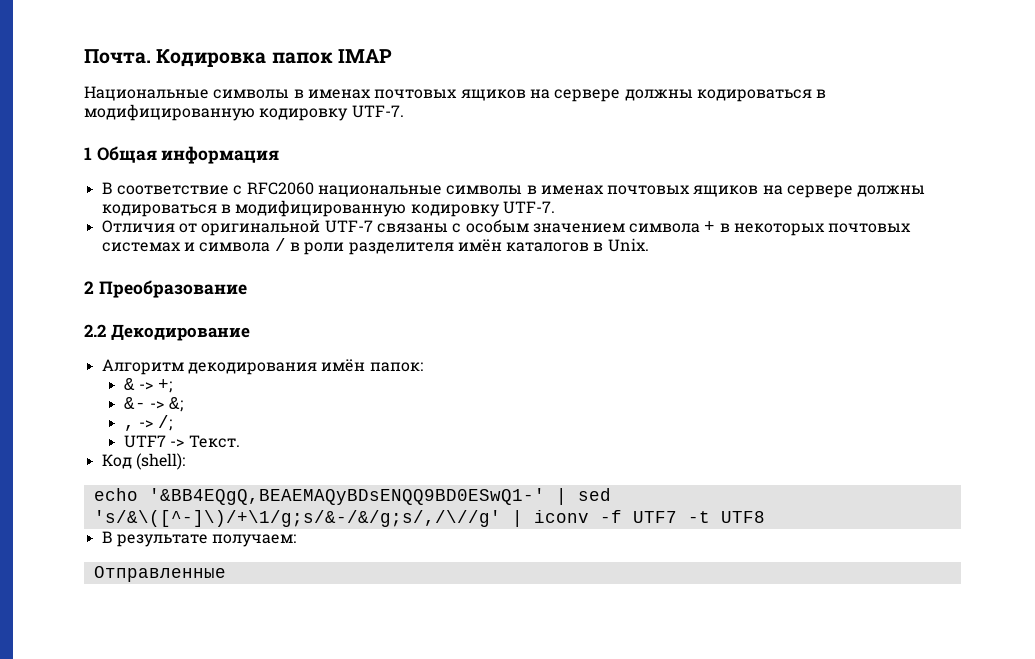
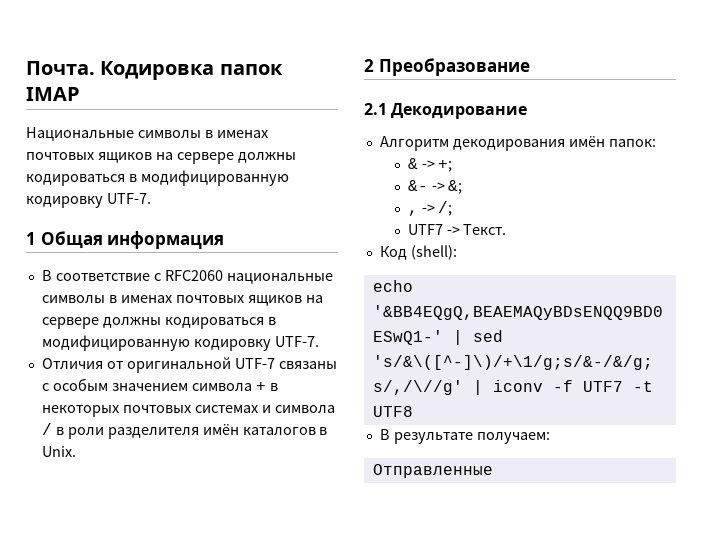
[84,324,106,337] 2.2 -> [364,103,387,115] 2.1

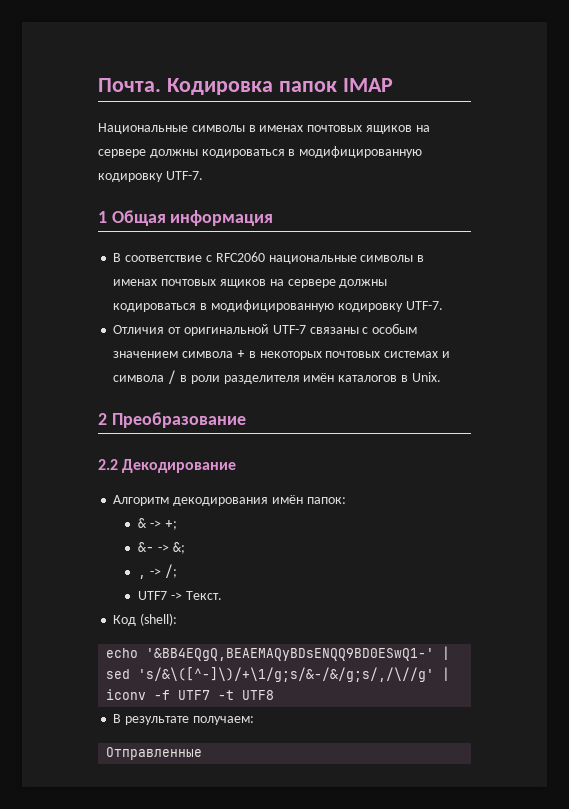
[364,103,387,115] 2.1 -> [98,459,118,470] 2.2

